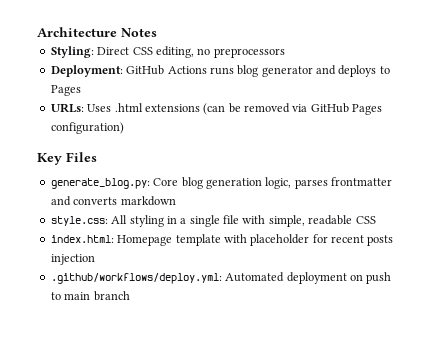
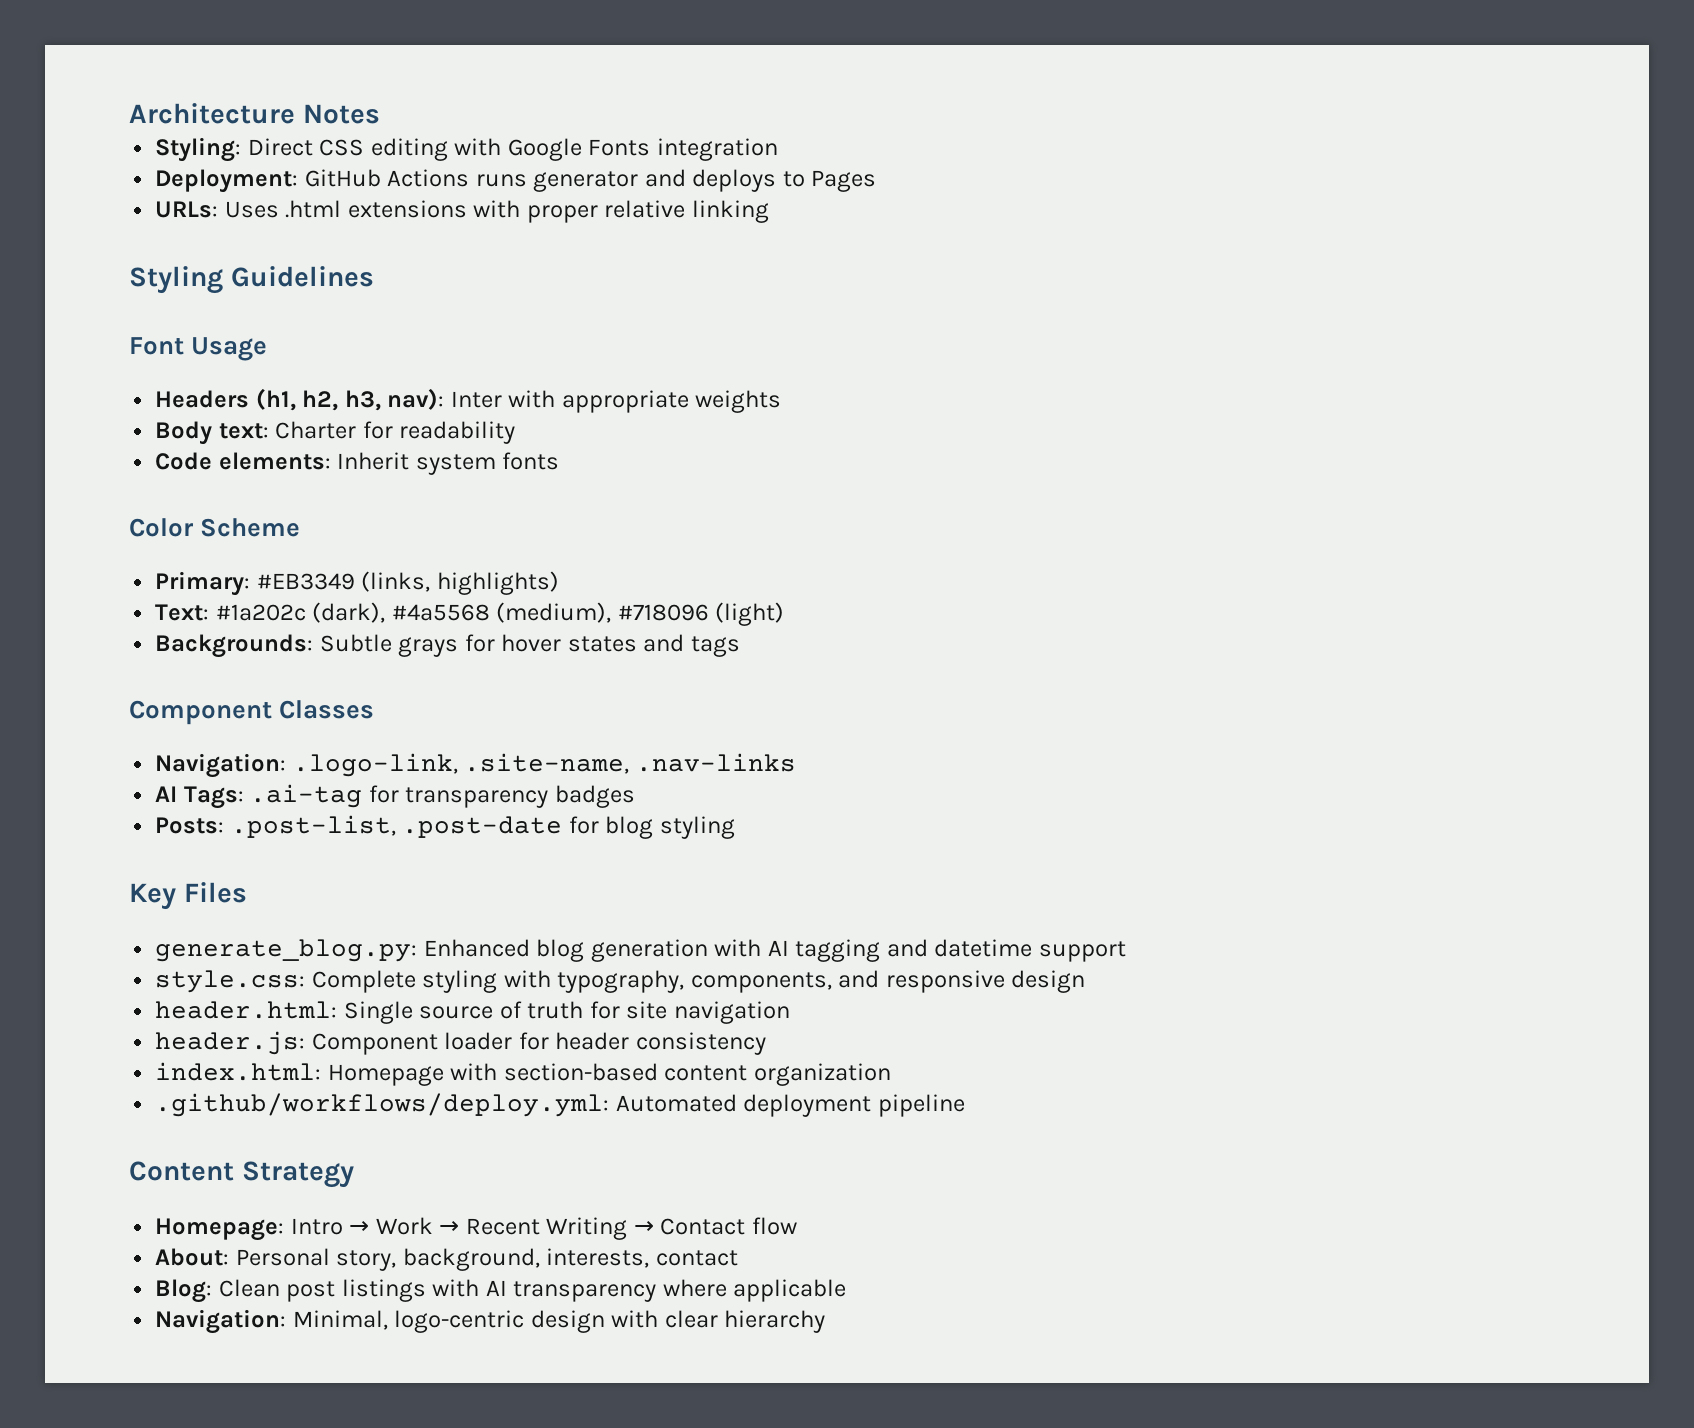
[155,46,285,58] editing, no preprocessors -> [370,138,778,161] editing with Google Fonts integration
[237,65,259,77] blog -> (527, 180) none
[203,103,383,115] [50,122,124,134] (can be removed via GitHub Pages configuration) -> [473,200,769,223] [129,266,374,294] [129,337,268,361] [155,388,782,413] [155,421,516,445] [155,452,560,475] [129,518,301,537] [155,571,559,596] [155,602,785,626] [155,634,740,658] [129,700,375,725] [155,753,796,778] [155,784,635,809] [155,815,735,839] with proper relative linking // Styling Guidelines // Font Usage // Headers (h1, h2, h3, nav): Inter with appropriate weights // Body text: Charter for readability // Code elements: Inherit system fonts // Color Scheme // Primary: #EB3349 (links, highlights) // Text: #1a202c (dark), #4a5568 (medium), #718096 (light) // Backgrounds: Subtle grays for hover states and tags // Component Classes // Navigation: .logo-link, .site-name, .nav-links // AI Tags: .ai-tag for transparency badges // Posts: .post-list, .post-date for blog styling
[153,178,179,186] Core -> [423,939,530,957] Enhanced
[265,177,392,189] [50,196,176,206] [50,215,376,227] [50,234,394,246] [50,254,95,265] [50,272,392,284] [50,291,130,301] logic, parses frontmatter and converts markdown // style.css: All styling in a single file with simple, readable CSS // index.html: Homepage template with placeholder for recent posts injection // .github/workflows/deploy.yml: Automated deployment on push to main branch -> [714,939,1126,962] [155,970,1086,993] [155,1001,790,1024] [155,1031,766,1055] [155,1062,891,1086] [155,1093,965,1117] [129,1161,354,1188] [155,1217,797,1241] [155,1248,738,1271] [155,1279,847,1303] [155,1309,826,1334] with AI tagging and datetime support // style.css: Complete styling with typography, components, and responsive design // header.html: Single source of truth for site navigation // header.js: Component loader for header consistency // index.html: Homepage with section-based content organization // .github/workflows/deploy.yml: Automated deployment pipeline // Content Strategy // Homepage: Intro → Work → Recent Writing → Contact flow // About: Personal story, background, interests, contact // Blog: Clean post listings with AI transparency where applicable // Navigation: Minimal, logo-centric design with clear hierarchy

